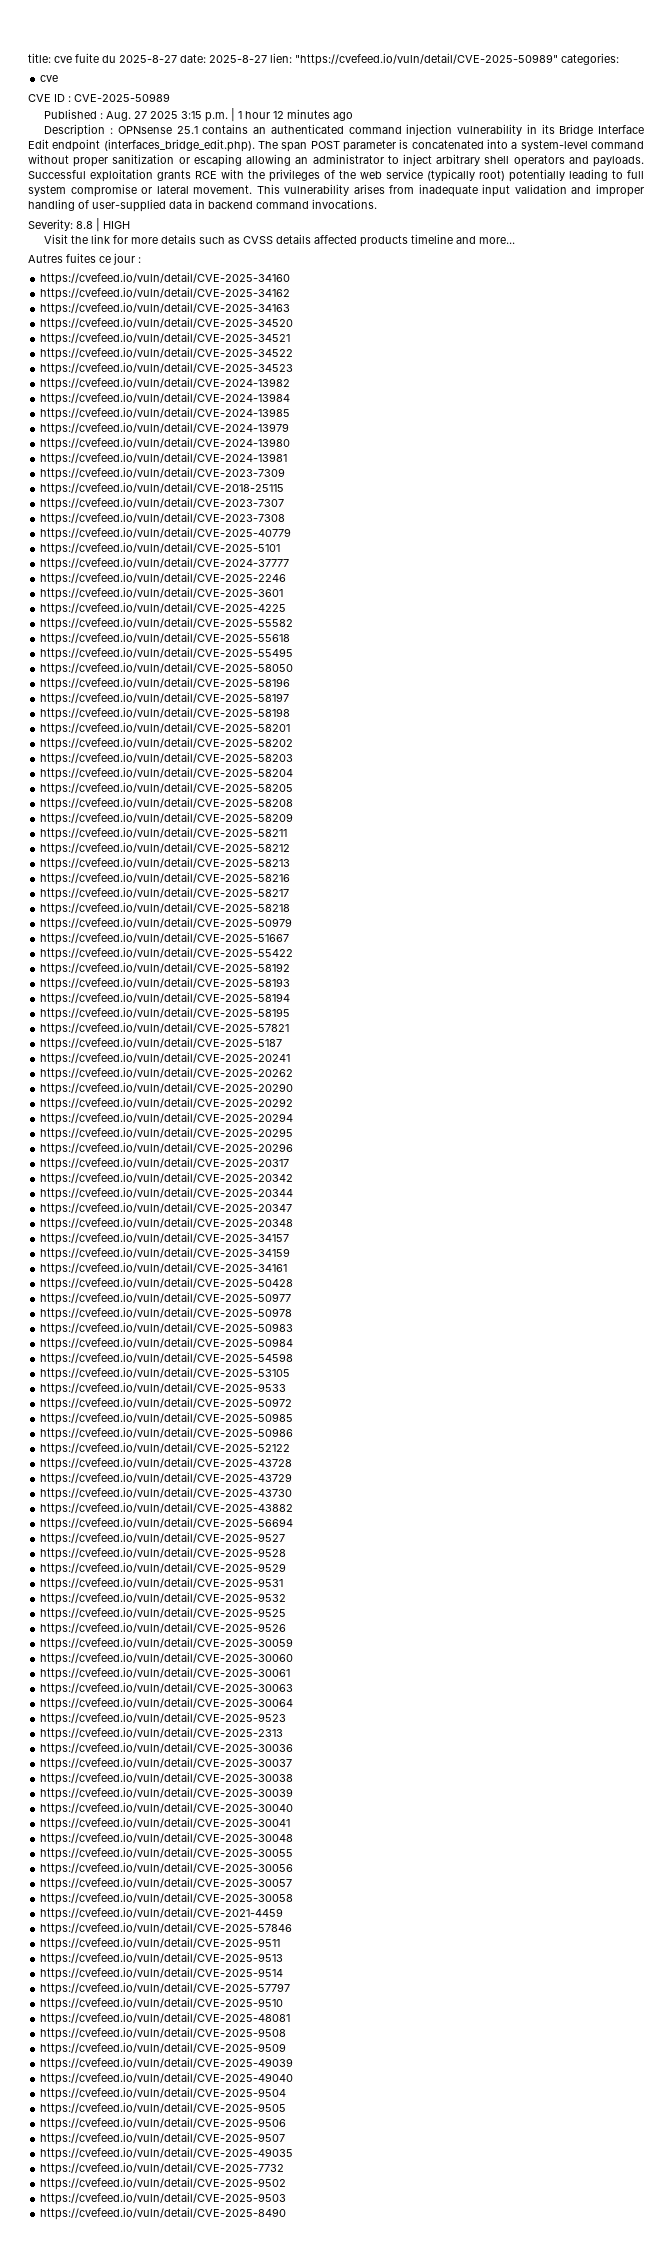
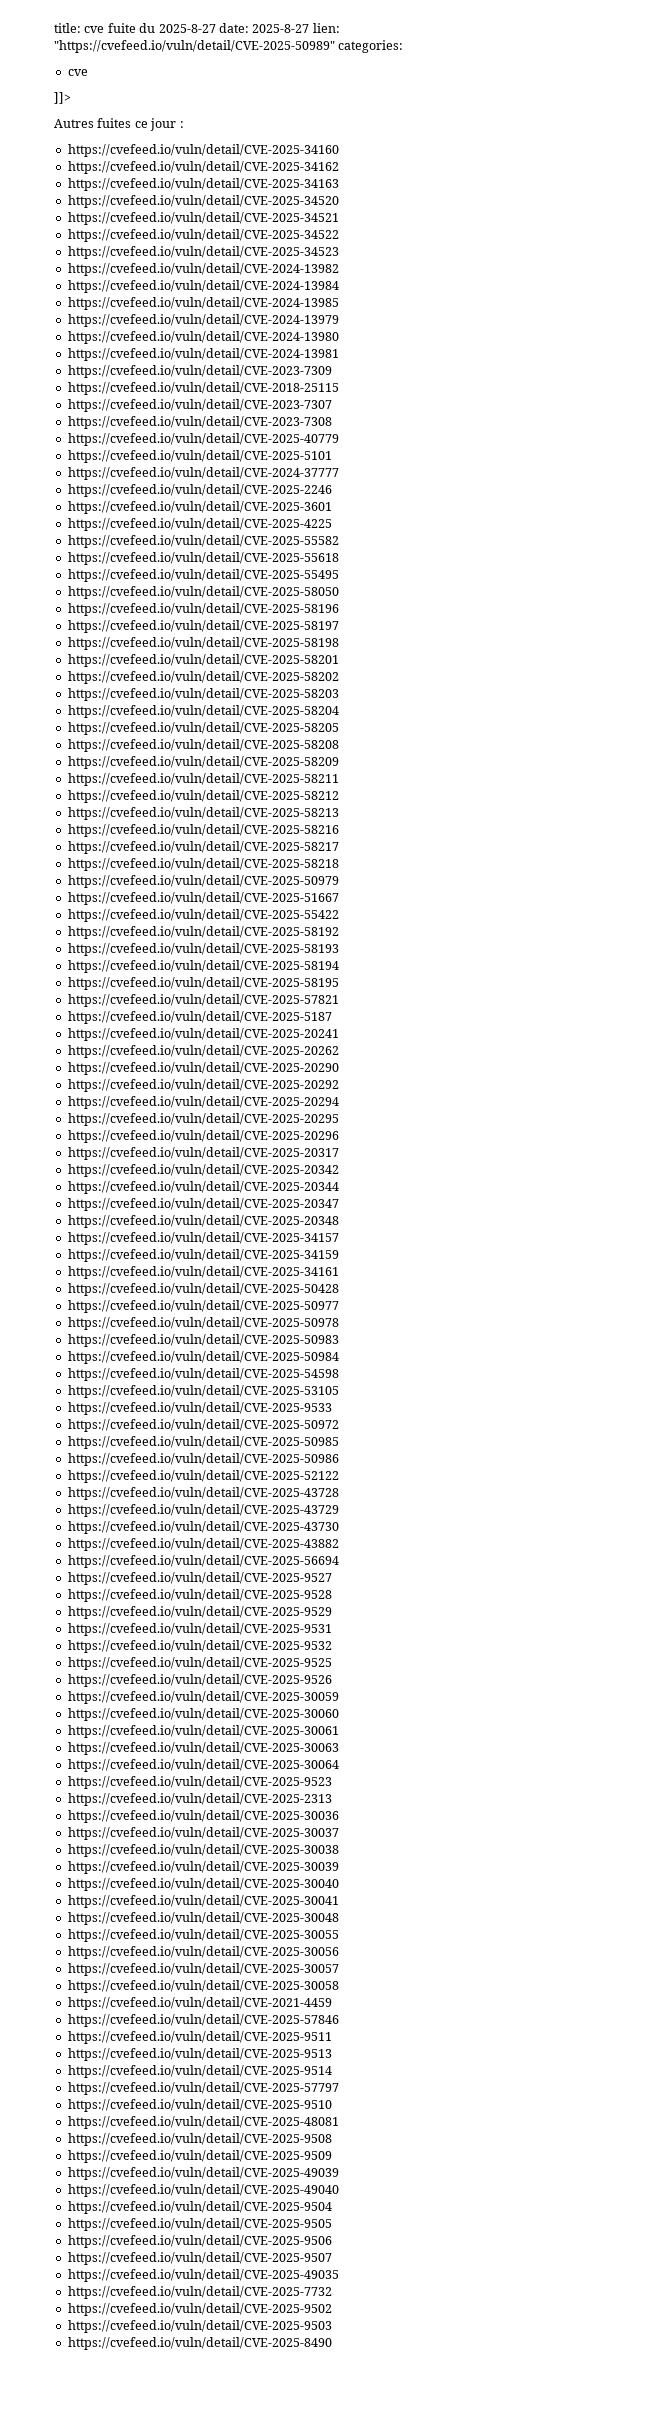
[28,93,170,102] [44,108,354,122] [44,124,644,137] [28,139,644,152] [28,154,644,167] [28,169,644,182] [28,184,644,197] [28,199,377,212] [28,218,130,232] [44,234,516,247] CVE ID : CVE-2025-50989 // Published : Aug. 27 2025 3:15 p.m. | 1 hour 12 minutes ago // Description : OPNsense 25.1 contains an authenticated command injection vulnerability in its Bridge Interface Edit endpoint (interfaces_bridge_edit.php). The span POST parameter is concatenated into a system-level command without proper sanitization or escaping allowing an administrator to inject arbitrary shell operators and payloads. Successful exploitation grants RCE with the privileges of the web service (typically root) potentially leading to full system compromise or lateral movement. This vulnerability arises from inadequate input validation and improper handling of user-supplied data in backend command invocations. // Severity: 8.8 | HIGH // Visit the link for more details such as CVSS details affected products timeline and more... -> [54,92,71,104] ]]>

